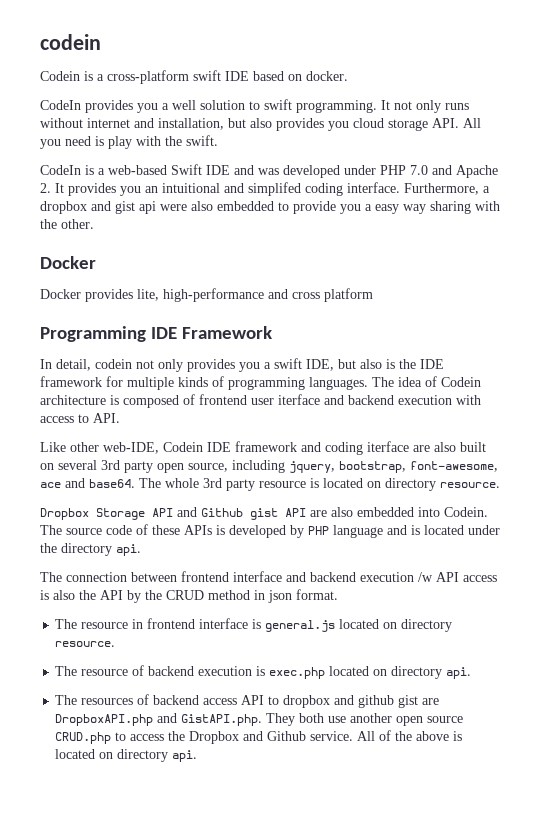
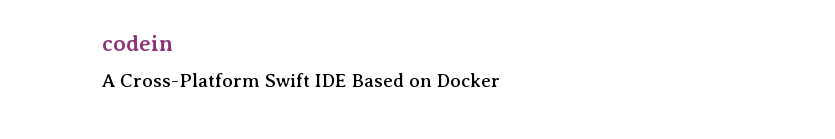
[40,70,348,84] [40,99,469,113] [40,118,481,131] [40,135,218,149] [40,164,498,178] [40,182,490,196] [40,201,500,214] [40,219,94,229] [40,256,96,269] [40,288,373,302] [40,326,273,342] [40,358,444,372] [40,376,481,390] [40,394,481,408] [40,413,120,423] [40,441,486,455] [40,460,498,473] [40,478,500,491] [40,507,488,520] [40,524,500,538] [40,543,141,556] [40,571,497,582] [40,589,338,603] [55,618,453,632] [55,641,116,647] [55,665,472,679] [55,694,440,708] [55,713,464,726] [55,730,463,744] [55,749,198,762] Codein is a cross-platform swift IDE based on docker. // CodeIn provides you a well solution to swift programming. It not only runs without internet and installation, but also provides you cloud storage API. All you need is play with the swift. // CodeIn is a web-based Swift IDE and was developed under PHP 7.0 and Apache 2. It provides you an intuitional and simplifed coding interface. Furthermore, a dropbox and gist api were also embedded to provide you a easy way sharing with the other. // Docker // Docker provides lite, high-performance and cross platform // Programming IDE Framework // In detail, codein not only provides you a swift IDE, but also is the IDE framework for multiple kinds of programming languages. The idea of Codein architecture is composed of frontend user iterface and backend execution with access to API. // Like other web-IDE, Codein IDE framework and coding iterface are also built on several 3rd party open source, including jquery, bootstrap, font-awesome, ace and base64. The whole 3rd party resource is located on directory resource. // Dropbox Storage API and Github gist API are also embedded into Codein. The source code of these APIs is developed by PHP language and is located under the directory api. // The connection between frontend interface and backend execution /w API access is also the API by the CRUD method in json format. // The resource in frontend interface is general.js located on directory resource. // The resource of backend execution is exec.php located on directory api. // The resources of backend access API to dropbox and github gist are DropboxAPI.php and GistAPI.php. They both use another open source CRUD.php to access the Dropbox and Github service. All of the above is located on directory api. -> [102,73,500,87] A Cross-Platform Swift IDE Based on Docker

